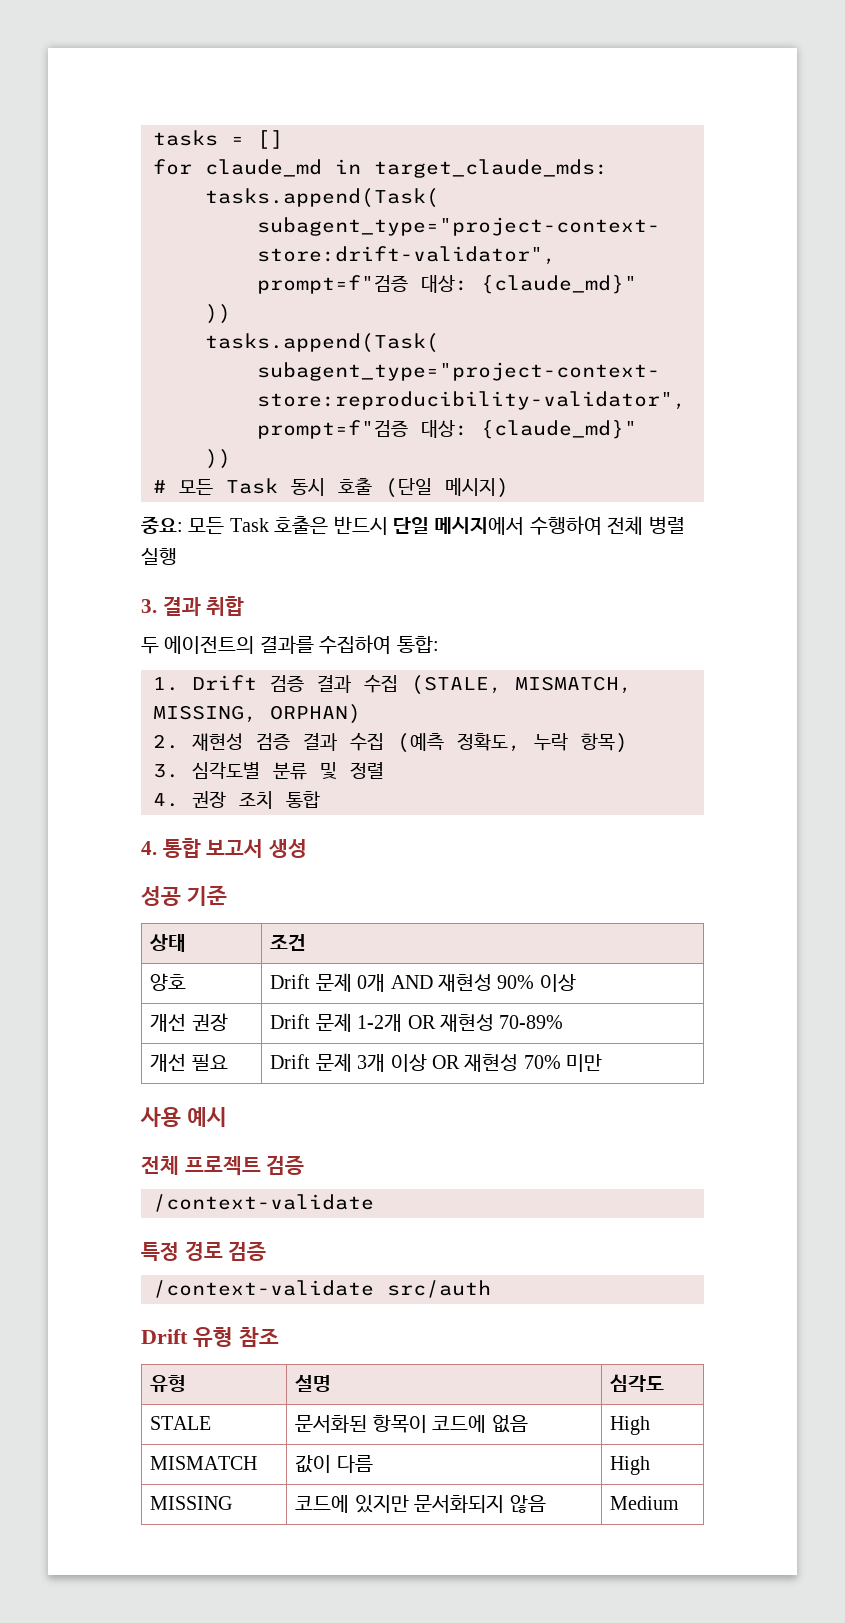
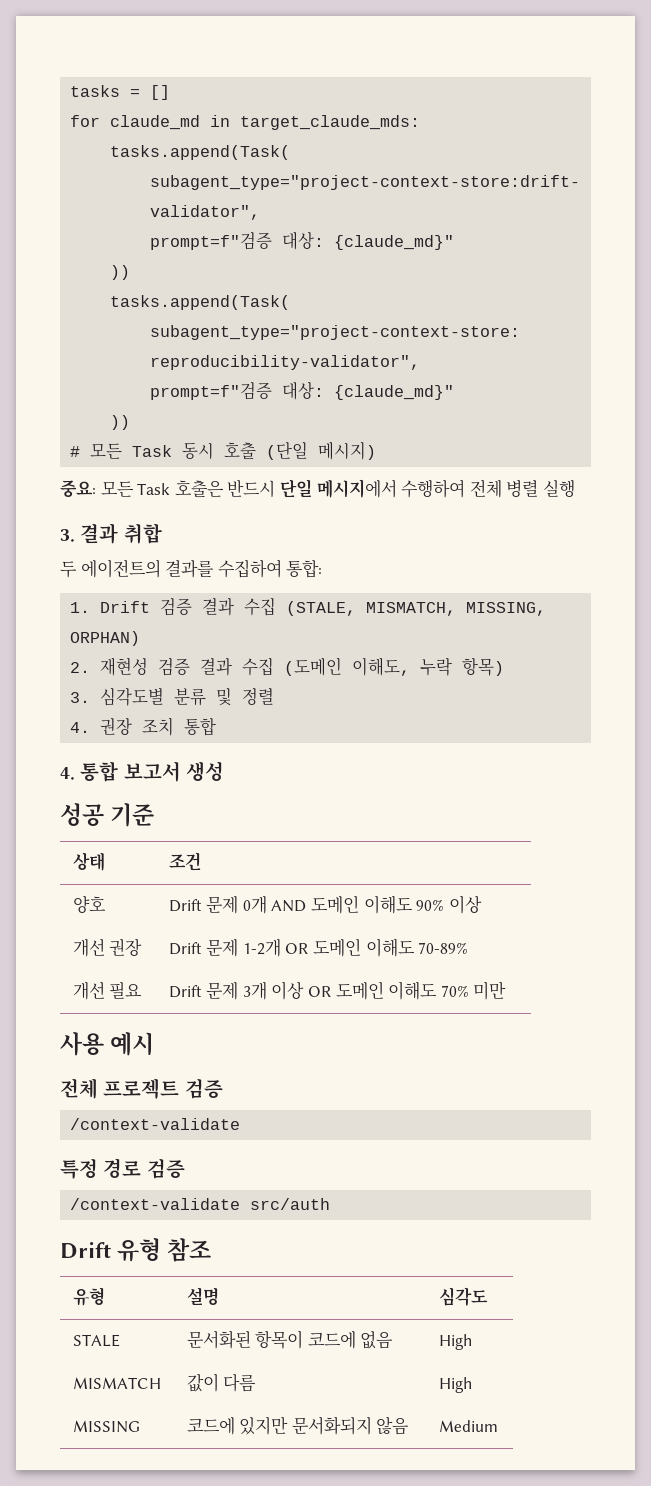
[397,733,521,753] (예측 정확도, -> [284,657,411,676] (도메인 이해도,
[438,974,493,992] 재현성 -> [311,895,413,914] 도메인 이해도
[440,1014,495,1032] 재현성 -> [313,938,415,957] 도메인 이해도
[464,1054,519,1072] 재현성 -> [335,981,438,1000] 도메인 이해도

